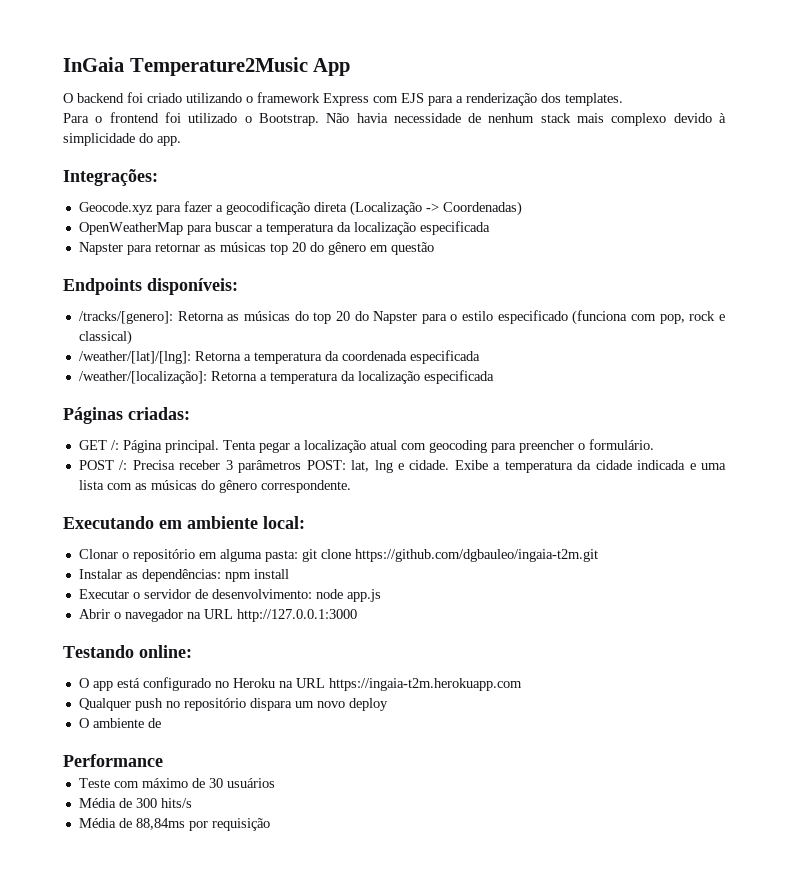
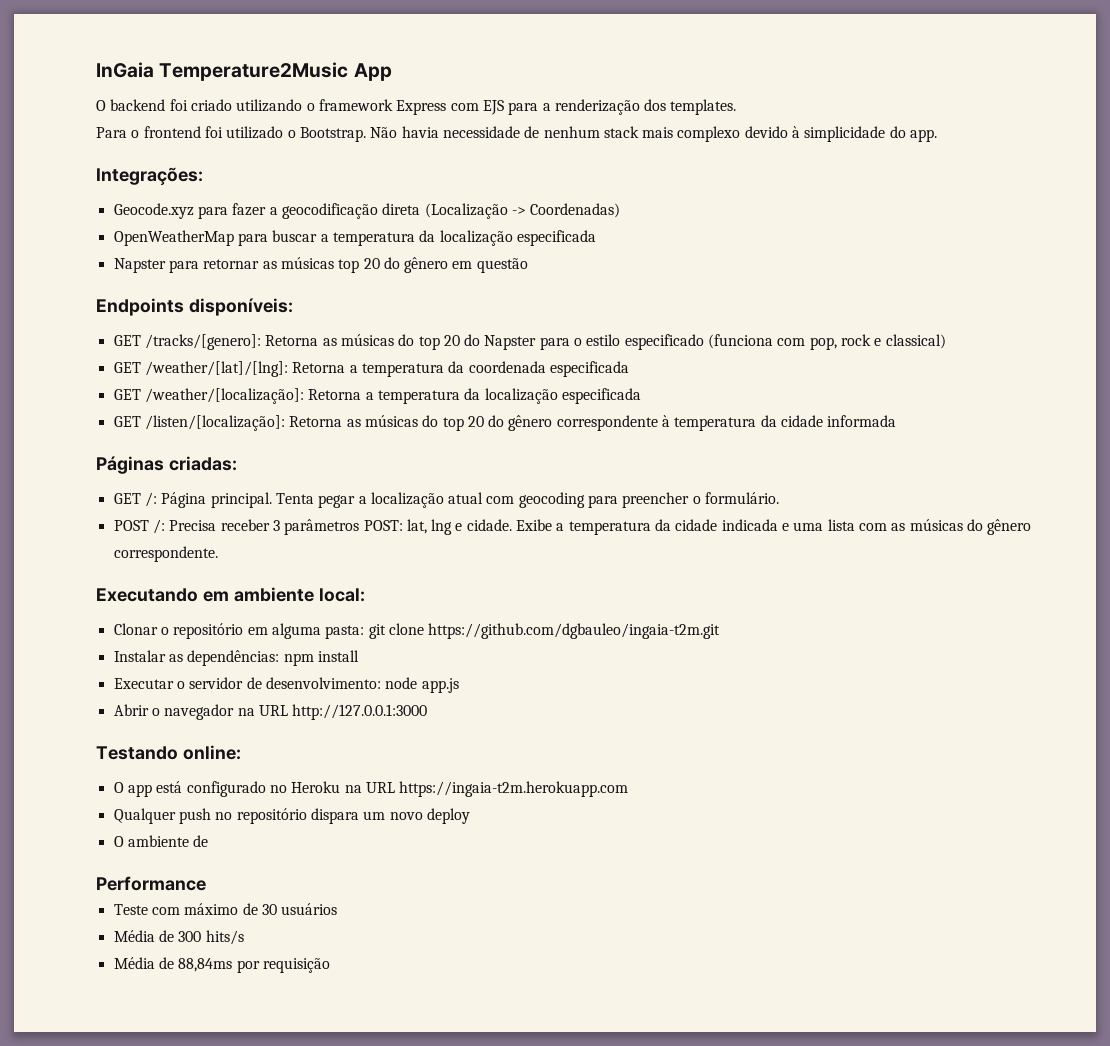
(238, 286) none -> [113,335,141,346] GET
(132, 337) none -> [113,362,141,373] GET
(480, 357) none -> [113,389,141,400] GET
(494, 377) none -> [113,415,897,431] // GET /listen/[localização]: Retorna as músicas do top 20 do gênero correspondente à temperatura da cidade informada

